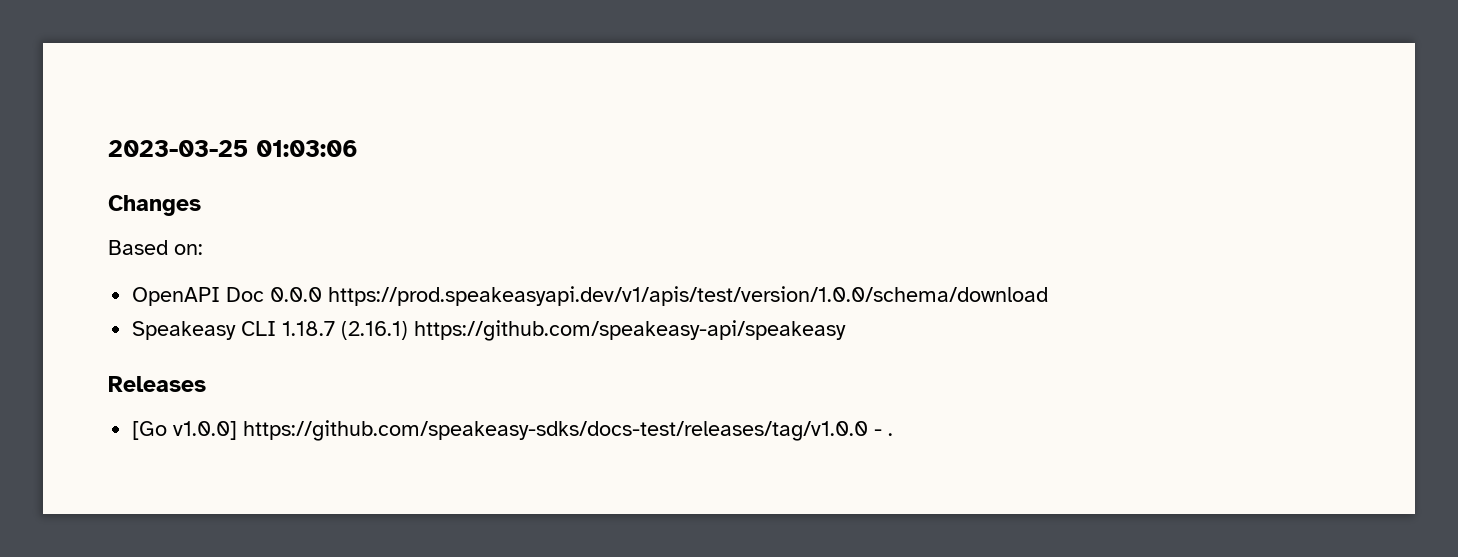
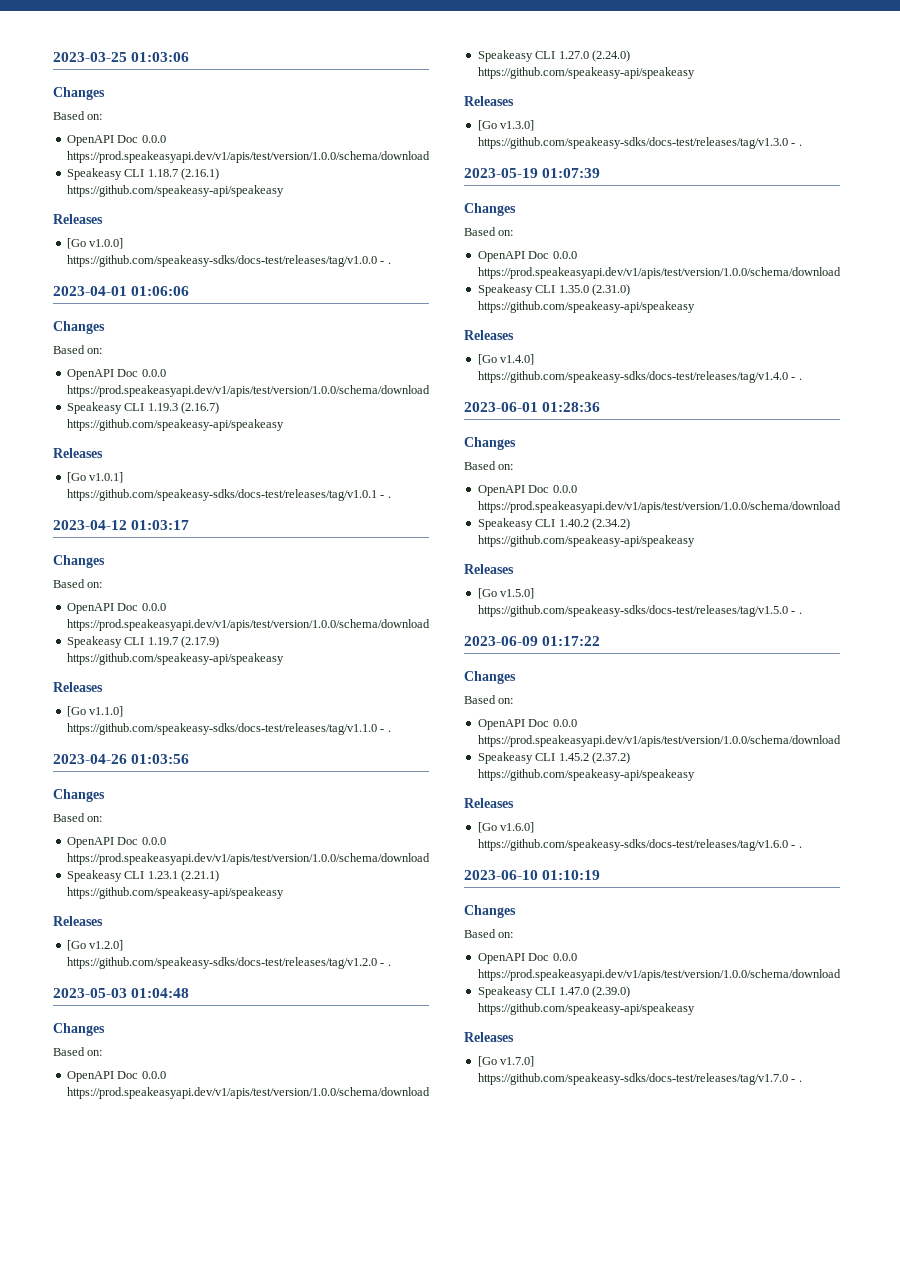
(894, 434) none -> [53,286,190,296] [53,321,105,334] [53,345,103,354] [66,369,166,380] [66,385,430,397] [66,402,219,414] [66,419,284,431] [53,448,103,458] [66,472,124,483] [66,489,391,501] [53,520,190,530] [53,555,105,568] [53,579,103,588] [66,603,166,614] [66,619,430,631] [66,636,219,648] [66,653,284,665] [53,682,103,692] [66,706,124,717] [66,723,391,735] [53,754,190,764] [53,789,105,802] [53,813,103,822] [66,837,166,848] [66,853,430,865] [66,870,219,882] [66,887,284,899] [53,916,103,926] [66,940,124,951] [66,957,391,969] [53,988,190,998] [53,1023,105,1036] [53,1047,103,1056] [66,1071,166,1082] [66,1087,430,1099] [477,50,630,62] [477,67,695,79] [464,96,514,106] [477,120,535,131] [477,137,802,149] [464,168,601,178] [464,203,516,216] [464,227,514,236] [477,251,577,262] [477,267,841,279] [477,284,630,296] [477,301,695,313] [464,330,514,340] [477,354,535,365] [477,371,802,383] [464,402,601,412] [464,437,516,450] [464,461,514,470] [477,485,577,496] [477,501,841,513] [477,518,630,530] [477,535,695,547] [464,564,514,574] [477,588,535,599] [477,605,802,617] [464,636,601,646] [464,671,516,684] [464,695,514,704] [477,719,577,730] [477,735,841,747] [477,752,630,764] [477,769,695,781] [464,798,514,808] [477,822,535,833] [477,839,802,851] [464,870,601,880] [464,905,516,918] [464,929,514,938] [477,953,577,964] [477,969,841,981] [477,986,630,998] [477,1003,695,1015] [464,1032,514,1042] [477,1056,535,1067] [477,1073,802,1085] // 2023-04-01 01:06:06 // Changes // Based on: // OpenAPI Doc 0.0.0 https://prod.speakeasyapi.dev/v1/apis/test/version/1.0.0/schema/download // Speakeasy CLI 1.19.3 (2.16.7) https://github.com/speakeasy-api/speakeasy // Releases // [Go v1.0.1] https://github.com/speakeasy-sdks/docs-test/releases/tag/v1.0.1 - . // 2023-04-12 01:03:17 // Changes // Based on: // OpenAPI Doc 0.0.0 https://prod.speakeasyapi.dev/v1/apis/test/version/1.0.0/schema/download // Speakeasy CLI 1.19.7 (2.17.9) https://github.com/speakeasy-api/speakeasy // Releases // [Go v1.1.0] https://github.com/speakeasy-sdks/docs-test/releases/tag/v1.1.0 - . // 2023-04-26 01:03:56 // Changes // Based on: // OpenAPI Doc 0.0.0 https://prod.speakeasyapi.dev/v1/apis/test/version/1.0.0/schema/download // Speakeasy CLI 1.23.1 (2.21.1) https://github.com/speakeasy-api/speakeasy // Releases // [Go v1.2.0] https://github.com/speakeasy-sdks/docs-test/releases/tag/v1.2.0 - . // 2023-05-03 01:04:48 // Changes // Based on: // OpenAPI Doc 0.0.0 https://prod.speakeasyapi.dev/v1/apis/test/version/1.0.0/schema/download // Speakeasy CLI 1.27.0 (2.24.0) https://github.com/speakeasy-api/speakeasy // Releases // [Go v1.3.0] https://github.com/speakeasy-sdks/docs-test/releases/tag/v1.3.0 - . // 2023-05-19 01:07:39 // Changes // Based on: // OpenAPI Doc 0.0.0 https://prod.speakeasyapi.dev/v1/apis/test/version/1.0.0/schema/download // Speakeasy CLI 1.35.0 (2.31.0) https://github.com/speakeasy-api/speakeasy // Releases // [Go v1.4.0] https://github.com/speakeasy-sdks/docs-test/releases/tag/v1.4.0 - . // 2023-06-01 01:28:36 // Changes // Based on: // OpenAPI Doc 0.0.0 https://prod.speakeasyapi.dev/v1/apis/test/version/1.0.0/schema/download // Speakeasy CLI 1.40.2 (2.34.2) https://github.com/speakeasy-api/speakeasy // Releases // [Go v1.5.0] https://github.com/speakeasy-sdks/docs-test/releases/tag/v1.5.0 - . // 2023-06-09 01:17:22 // Changes // Based on: // OpenAPI Doc 0.0.0 https://prod.speakeasyapi.dev/v1/apis/test/version/1.0.0/schema/download // Speakeasy CLI 1.45.2 (2.37.2) https://github.com/speakeasy-api/speakeasy // Releases // [Go v1.6.0] https://github.com/speakeasy-sdks/docs-test/releases/tag/v1.6.0 - . // 2023-06-10 01:10:19 // Changes // Based on: // OpenAPI Doc 0.0.0 https://prod.speakeasyapi.dev/v1/apis/test/version/1.0.0/schema/download // Speakeasy CLI 1.47.0 (2.39.0) https://github.com/speakeasy-api/speakeasy // Releases // [Go v1.7.0] https://github.com/speakeasy-sdks/docs-test/releases/tag/v1.7.0 - .

